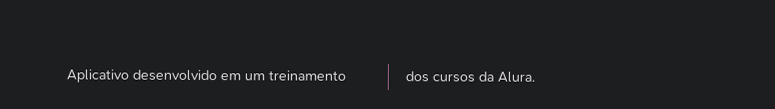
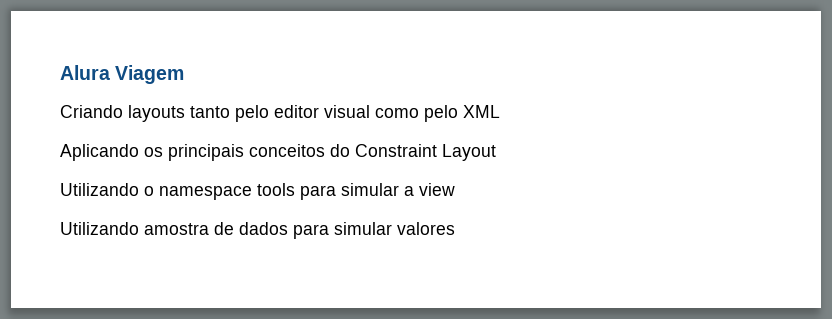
[66,69,535,83] Aplicativo desenvolvido em um treinamento dos cursos da Alura. -> [60,65,185,84] [60,105,500,122] [60,144,496,161] [60,183,455,200] [60,222,455,239] Alura Viagem // Criando layouts tanto pelo editor visual como pelo XML // Aplicando os principais conceitos do Constraint Layout // Utilizando o namespace tools para simular a view // Utilizando amostra de dados para simular valores

